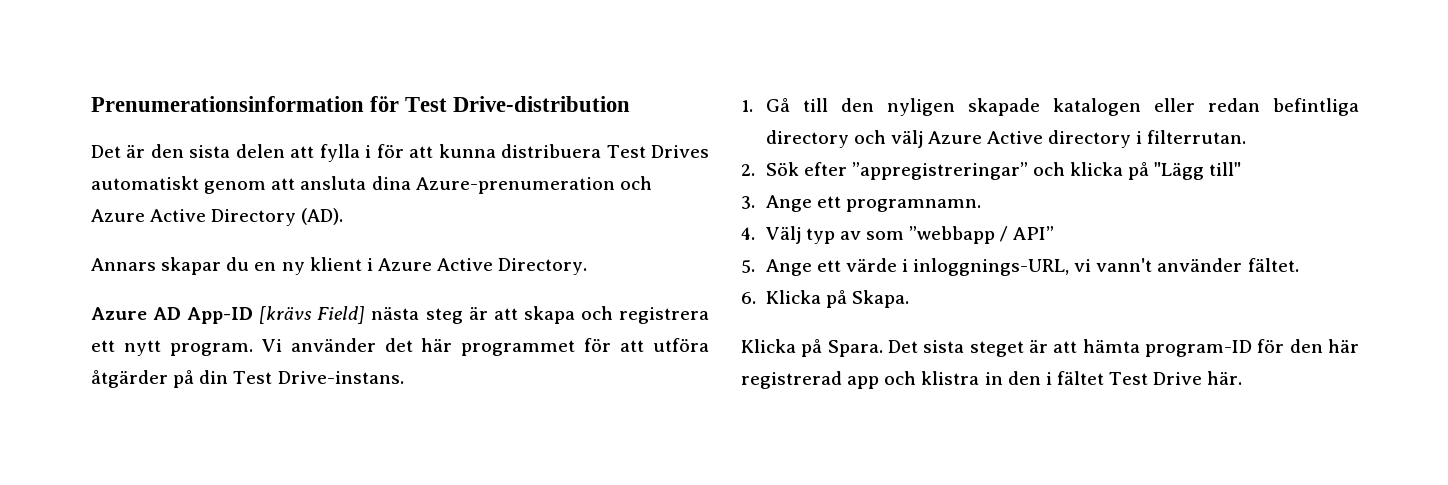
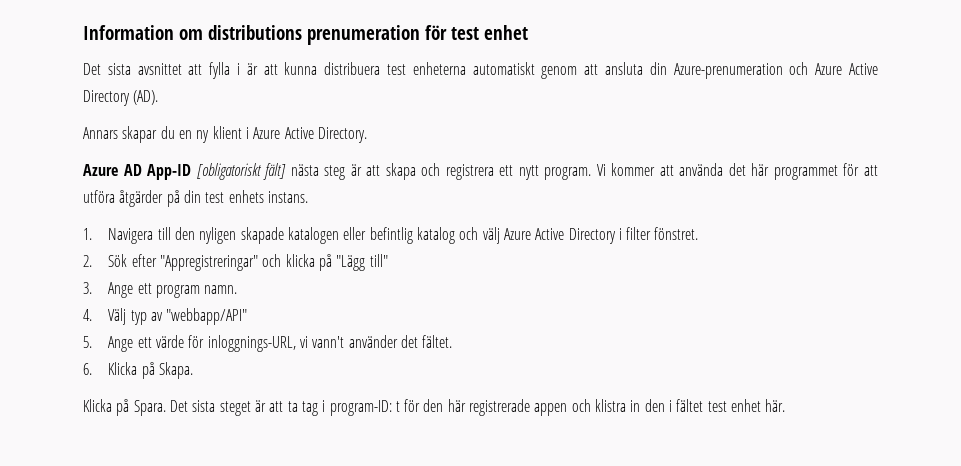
[91,96,631,112] [91,144,285,158] Prenumerationsinformation för Test Drive-distribution // Det är den sista delen -> [83,25,528,45] [83,63,182,75] Information om distributions prenumeration för test enhet // Det sista avsnittet
[376,144,404,158] för -> [246,63,258,75] är
[606,145,709,158] Test Drives -> [387,62,466,75] test enheterna
[371,176,411,190] dina -> [649,62,667,75] din
[259,306,366,324] [krävs Field] -> [196,163,287,180] [obligatoriskt fält]
[290,338,376,352] använder -> [611,163,724,176] kommer att använda
[233,371,404,384] Test Drive-instans. -> [205,190,308,203] test enhets instans.
[765,98,790,112] Gå -> [108,228,154,244] Navigera
[1207,98,1359,116] [765,130,849,148] redan befintliga directory -> [369,227,455,244] befintlig katalog
[1048,130,1247,148] directory i filterrutan. -> [568,227,699,244] Directory i filter fönstret.
[851,162,1028,180] ”appregistreringar” -> [160,255,259,271] "Appregistreringar"
[845,199,981,212] programnamn. -> [156,285,238,298] program namn.
[865,226,1055,244] som ”webbapp / API” -> [166,308,248,325] "webbapp/API"
[901,259,908,272] i -> [188,335,205,348] för
(1243, 265) none -> [400,335,418,348] det
[1082,339,1252,357] hämta program-ID -> [287,400,400,416] ta tag i program-ID: t
[741,371,880,389] registrerad app -> [469,399,568,416] registrerade appen
[1109,372,1203,385] Test Drive -> [707,399,762,412] test enhet

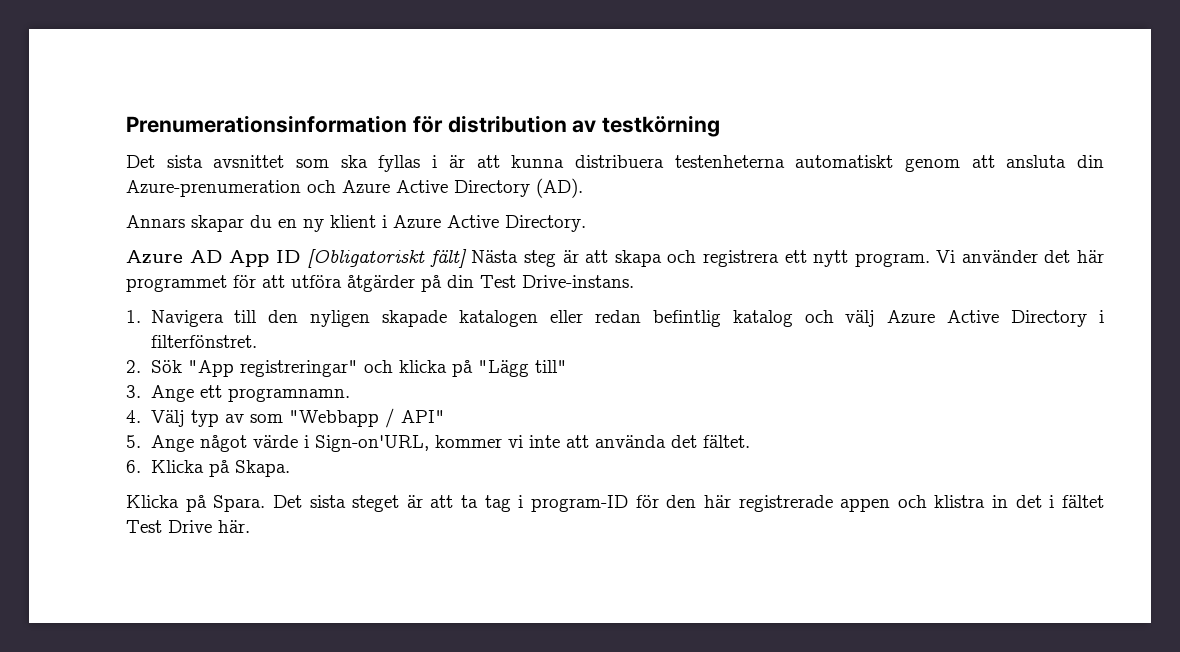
[83,25,528,45] Information om distributions prenumeration för test enhet -> [126,115,721,137] Prenumerationsinformation för distribution av testkörning
[188,62,231,79] att fylla -> [296,155,421,172] som ska fyllas
[387,62,466,75] test enheterna -> [674,155,785,168] testenheterna
[147,163,319,180] App-ID [obligatoriskt fält] nästa -> [229,249,519,268] App ID [Obligatoriskt fält] Nästa
[611,163,724,176] kommer att använda -> [961,250,1038,263] använder
[205,190,308,203] test enhets instans. -> [480,275,634,288] Test Drive-instans.
(367, 233) none -> [594,310,641,323] redan
[626,227,699,240] filter fönstret. -> [150,335,257,348] filterfönstret.
[131,254,259,271] efter "Appregistreringar" -> [187,360,358,377] "App registreringar"
[156,285,238,298] program namn. -> [227,388,350,402] programnamn.
[166,308,248,325] [83,335,398,352] "webbapp/API" // 5. Ange ett värde för inloggnings-URL, vi vann't använder -> [249,408,445,428] [126,435,666,452] som "Webbapp / API" // 5. Ange något värde i Sign-on'URL, kommer vi inte att använda
[329,400,400,416] program-ID: t -> [530,495,628,512] program-ID
[644,399,665,412] den -> [1015,495,1042,508] det
[707,399,762,412] test enhet -> [126,520,212,533] Test Drive

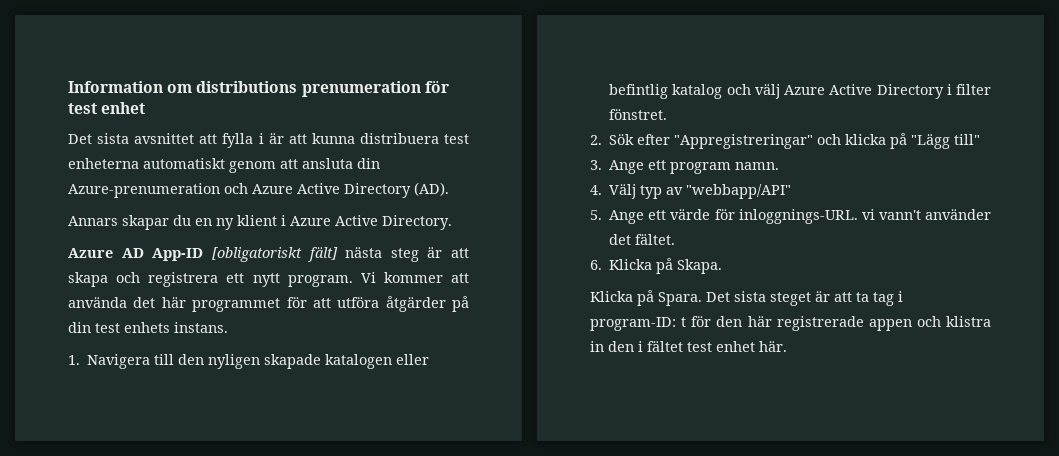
[126,115,721,137] Prenumerationsinformation för distribution av testkörning -> [68,80,449,97] [68,102,146,114] Information om distributions prenumeration för test enhet
[296,155,421,172] som ska fyllas -> [199,133,254,148] att fylla
[674,155,785,168] testenheterna -> [444,134,469,144] [68,158,139,169] test enheterna
[229,249,519,268] App ID [Obligatoriskt fält] Nästa -> [152,247,383,262] App-ID [obligatoriskt fält] nästa
[961,250,1038,263] använder -> [383,272,469,283] [68,297,127,308] kommer att använda
[480,275,634,288] Test Drive-instans. -> [95,322,228,333] test enhets instans.
[594,310,641,323] redan -> (430, 359) none
[150,335,257,348] filterfönstret. -> [956,84,991,95] [609,109,668,120] filter fönstret.
[187,360,358,377] "App registreringar" -> [637,134,814,149] efter "Appregistreringar"
[227,388,350,402] programnamn. -> [670,162,780,174] program namn.
[249,408,445,428] [126,435,666,452] som "Webbapp / API" // 5. Ange något värde i Sign-on'URL, kommer vi inte att använda -> [686,184,792,199] [590,209,991,224] "webbapp/API" // 5. Ange ett värde för inloggnings-URL. vi vann't använder
[530,495,628,512] program-ID -> [590,317,687,331] program-ID: t
[1015,495,1042,508] det -> [608,341,634,352] den
[126,520,212,533] Test Drive -> [687,341,755,352] test enhet

